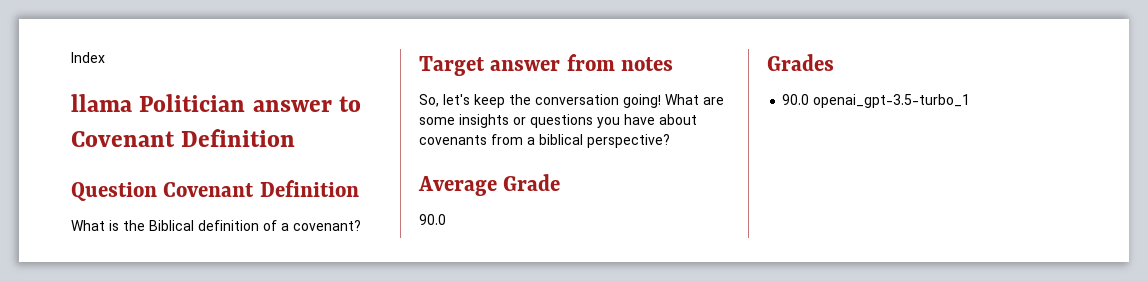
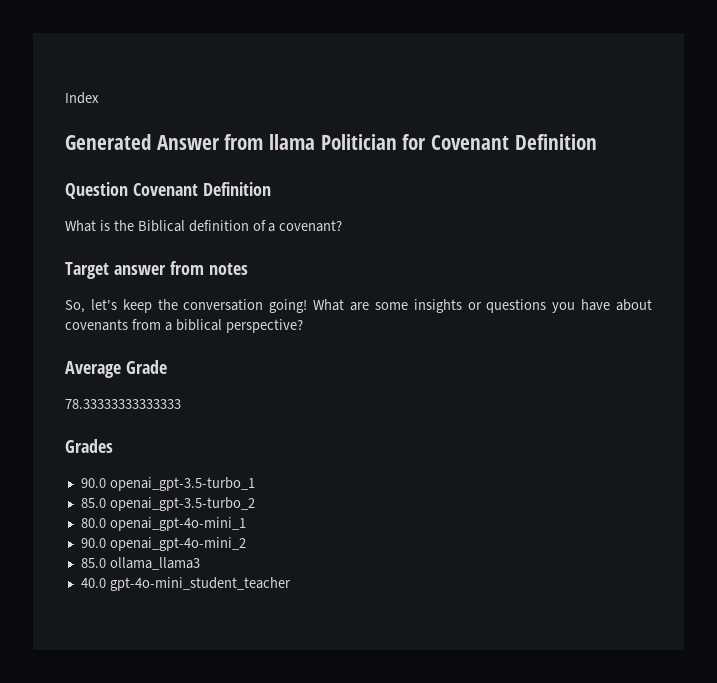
[71,94,361,112] llama Politician answer to -> [65,134,427,150] Generated Answer from llama Politician for
[419,214,446,225] 90.0 -> [65,399,181,409] 78.33333333333333
(971, 101) none -> [80,497,255,511] [80,517,246,531] [80,537,246,551] [80,557,200,570] [80,577,291,591] // 85.0 openai_gpt-3.5-turbo_2 // 80.0 openai_gpt-4o-mini_1 // 90.0 openai_gpt-4o-mini_2 // 85.0 ollama_llama3 // 40.0 gpt-4o-mini_student_teacher

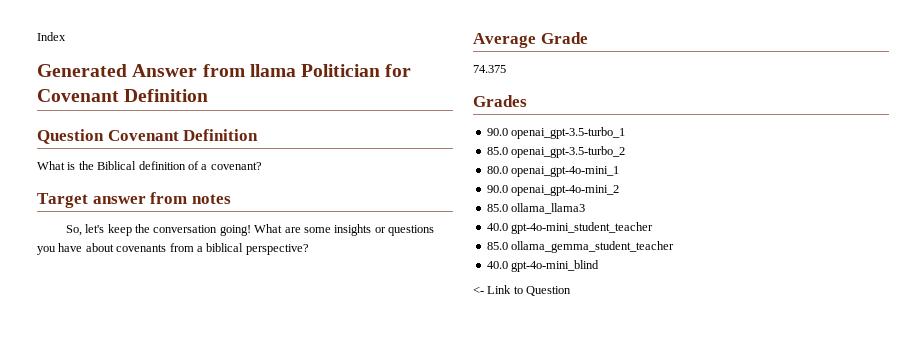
[65,399,181,409] 78.33333333333333 -> [473,65,506,73] 74.375
(291, 584) none -> [486,241,675,253] [486,260,600,272] [473,285,572,296] // 85.0 ollama_gemma_student_teacher // 40.0 gpt-4o-mini_blind // <- Link to Question

